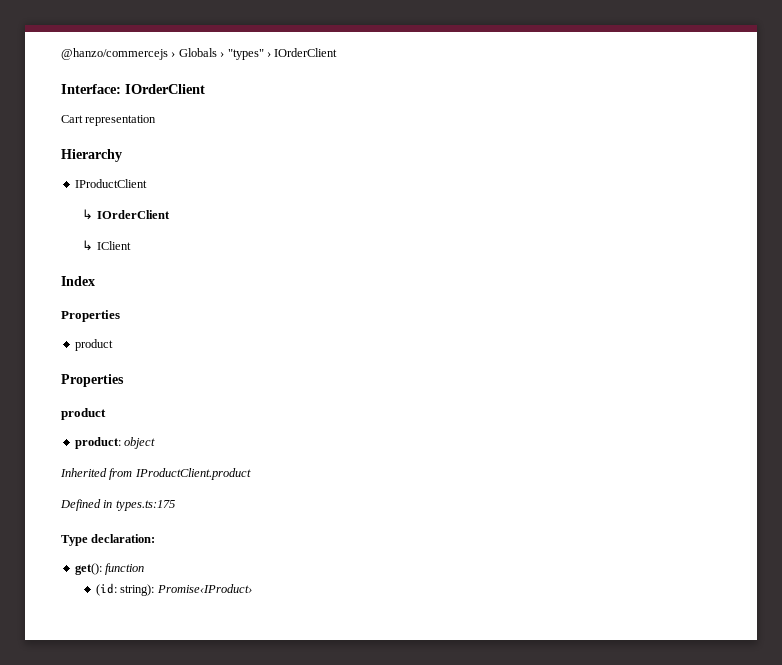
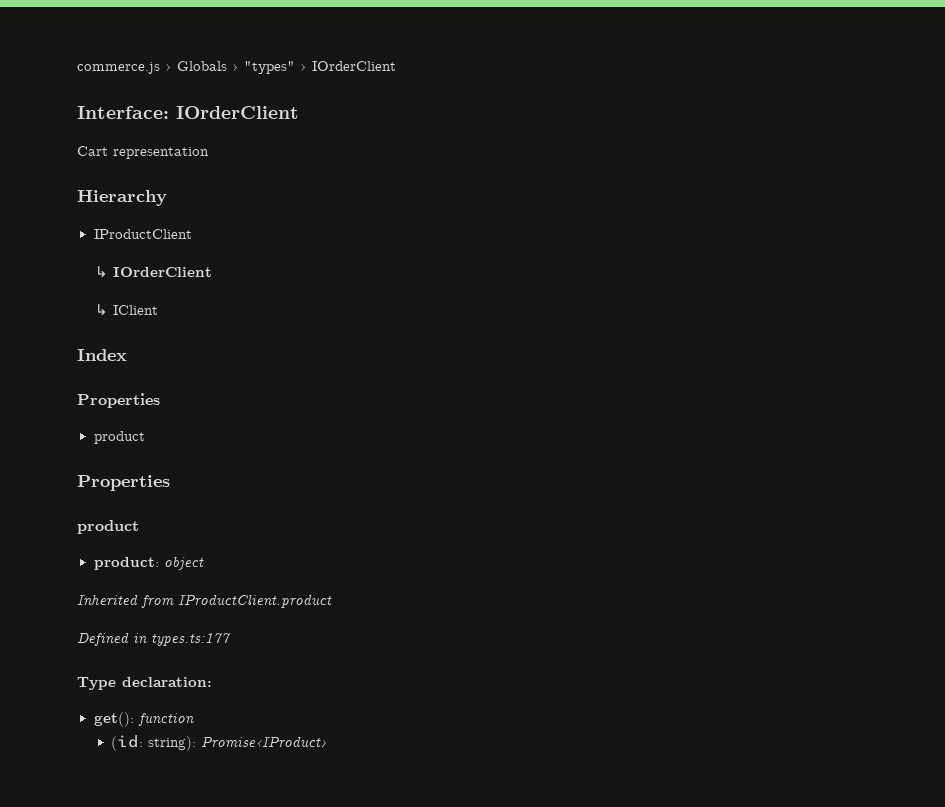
[61,48,168,60] @hanzo/commercejs -> [77,62,160,74] commerce.js
[115,500,175,511] types.ts:175 -> [151,633,231,646] types.ts:177

